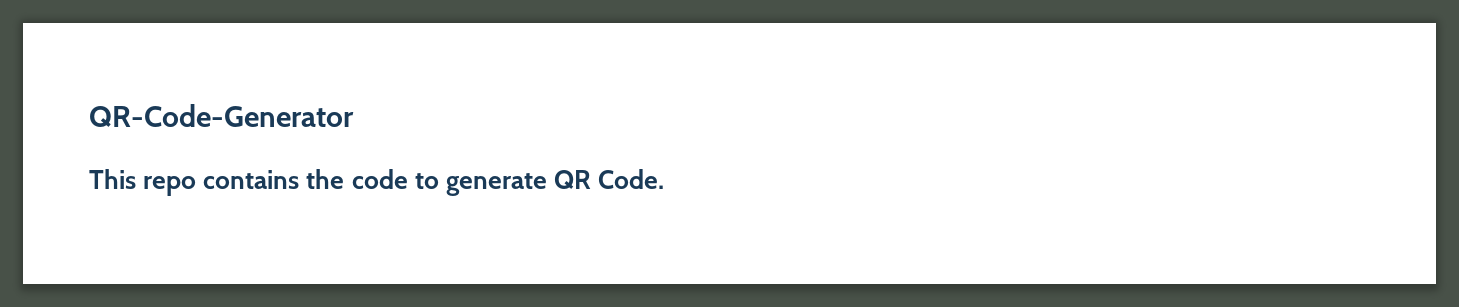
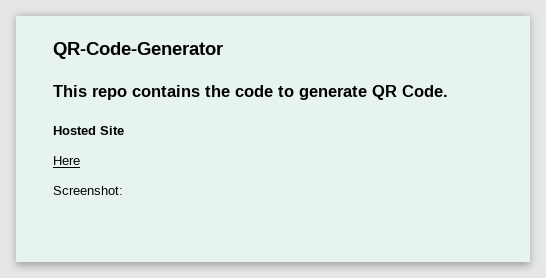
(665, 179) none -> [53,126,124,135] [53,156,80,165] [53,186,123,195] // Hosted Site // Here // Screenshot:

